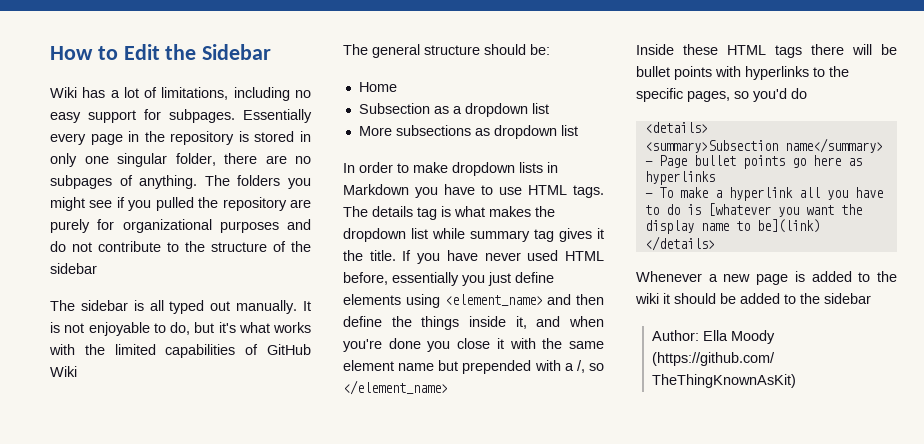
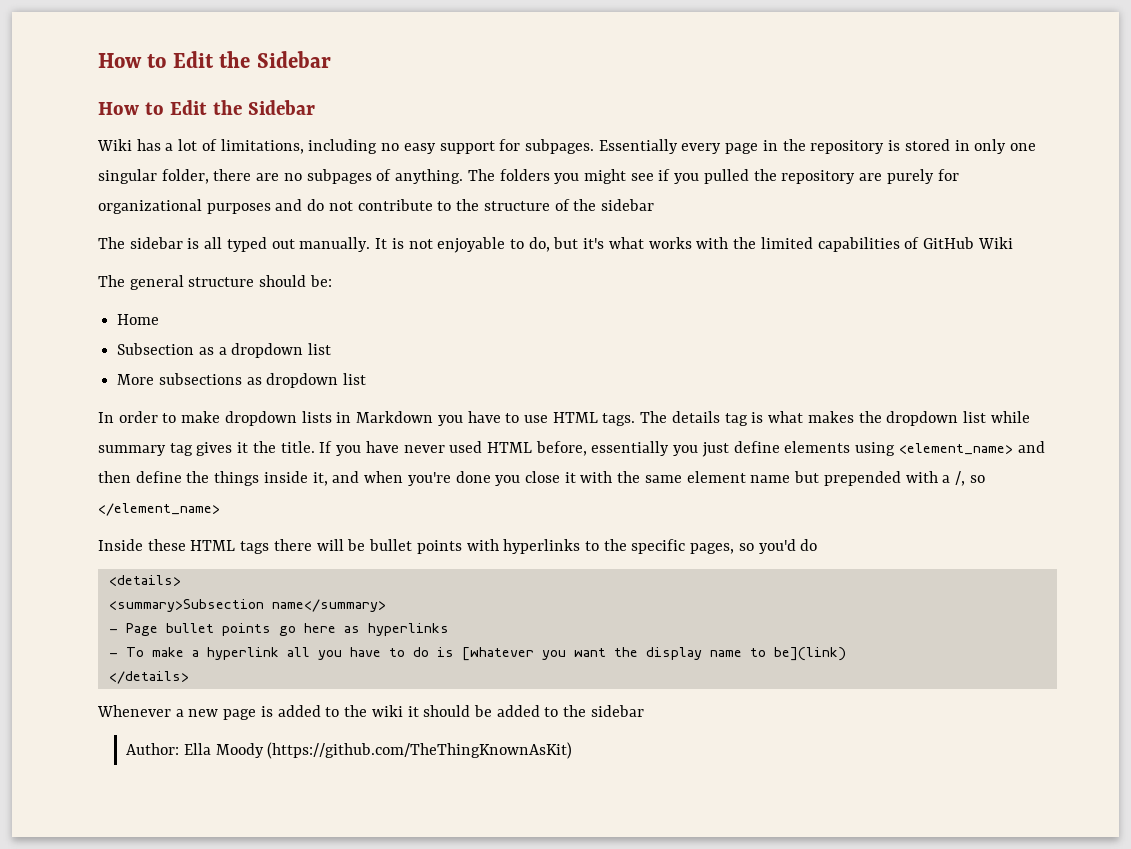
[50,44,272,60] How to Edit the Sidebar -> [98,51,331,68] [98,100,315,115] How to Edit the Sidebar // How to Edit the Sidebar

